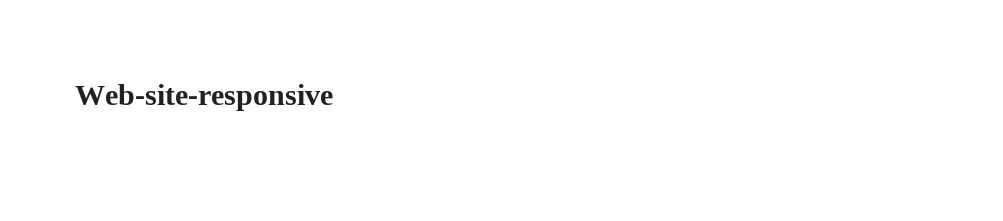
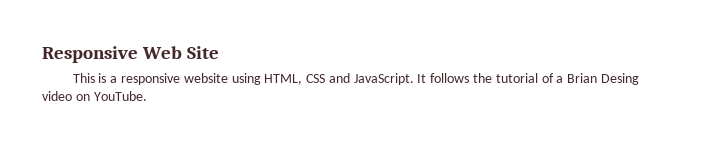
[75,84,333,111] Web-site-responsive -> [42,46,220,63] [72,73,639,85] [42,91,147,101] Responsive Web Site // This is a responsive website using HTML, CSS and JavaScript. It follows the tutorial of a Brian Desing video on YouTube.

